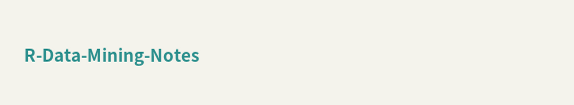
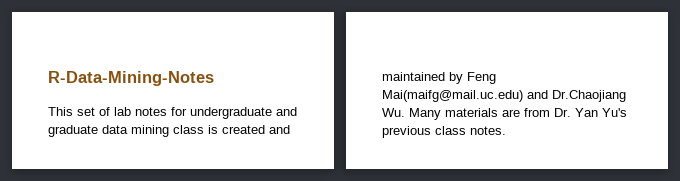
(200, 56) none -> [48,107,297,119] [48,125,290,137] [382,72,496,84] [382,90,626,102] [382,108,627,120] [382,126,506,138] // This set of lab notes for undergraduate and graduate data mining class is created and maintained by Feng Mai(maifg@mail.uc.edu) and Dr.Chaojiang Wu. Many materials are from Dr. Yan Yu's previous class notes.

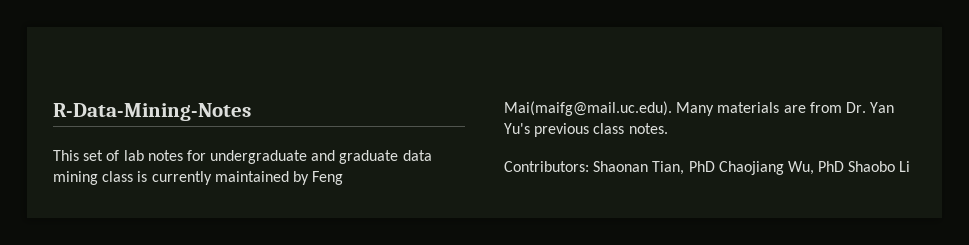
[222,125,290,134] created and -> [151,171,212,185] currently
[382,90,626,102] [382,108,405,117] Mai(maifg@mail.uc.edu) and Dr.Chaojiang Wu. -> [504,101,672,116] Mai(maifg@mail.uc.edu).
(506, 130) none -> [504,161,911,175] // Contributors: Shaonan Tian, PhD Chaojiang Wu, PhD Shaobo Li

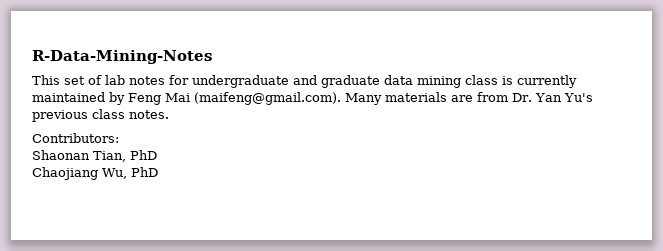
[504,101,672,116] Mai(maifg@mail.uc.edu). -> [165,92,341,105] Mai (maifeng@gmail.com).
(589, 166) none -> (119, 138) //
(715, 166) none -> (157, 155) //
[848,161,911,172] Shaobo Li -> (158, 172) none

